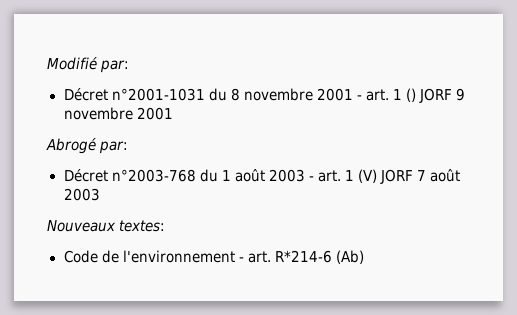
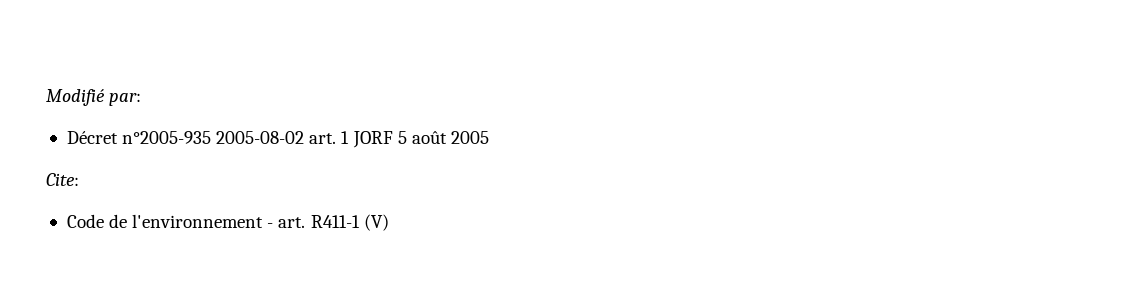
[111,88,466,103] [63,107,173,120] [46,138,129,154] [63,169,461,184] [63,188,100,201] [47,220,166,232] n°2001-1031 du 8 novembre 2001 - art. 1 () JORF 9 novembre 2001 // Abrogé par: // Décret n°2003-768 du 1 août 2003 - art. 1 (V) JORF 7 août 2003 // Nouveaux textes: -> [122,131,489,148] [46,173,79,186] n°2005-935 2005-08-02 art. 1 JORF 5 août 2005 // Cite:
[274,250,364,264] R*214-6 (Ab) -> [310,214,389,231] R411-1 (V)

